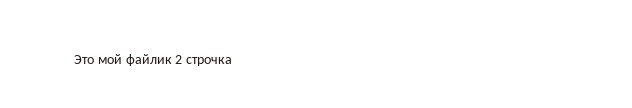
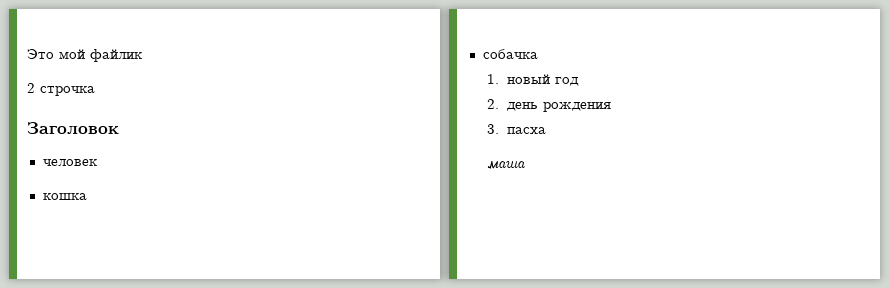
(172, 60) none -> (143, 55) //
(233, 61) none -> [27,122,119,134] [42,159,98,166] [42,193,87,200] [482,49,538,59] [486,74,579,86] [486,99,611,112] [486,124,546,134] [486,161,525,169] // Заголовок // человек // кошка // собачка // 1. новый год // 2. день рождения // 3. пасха // маша

